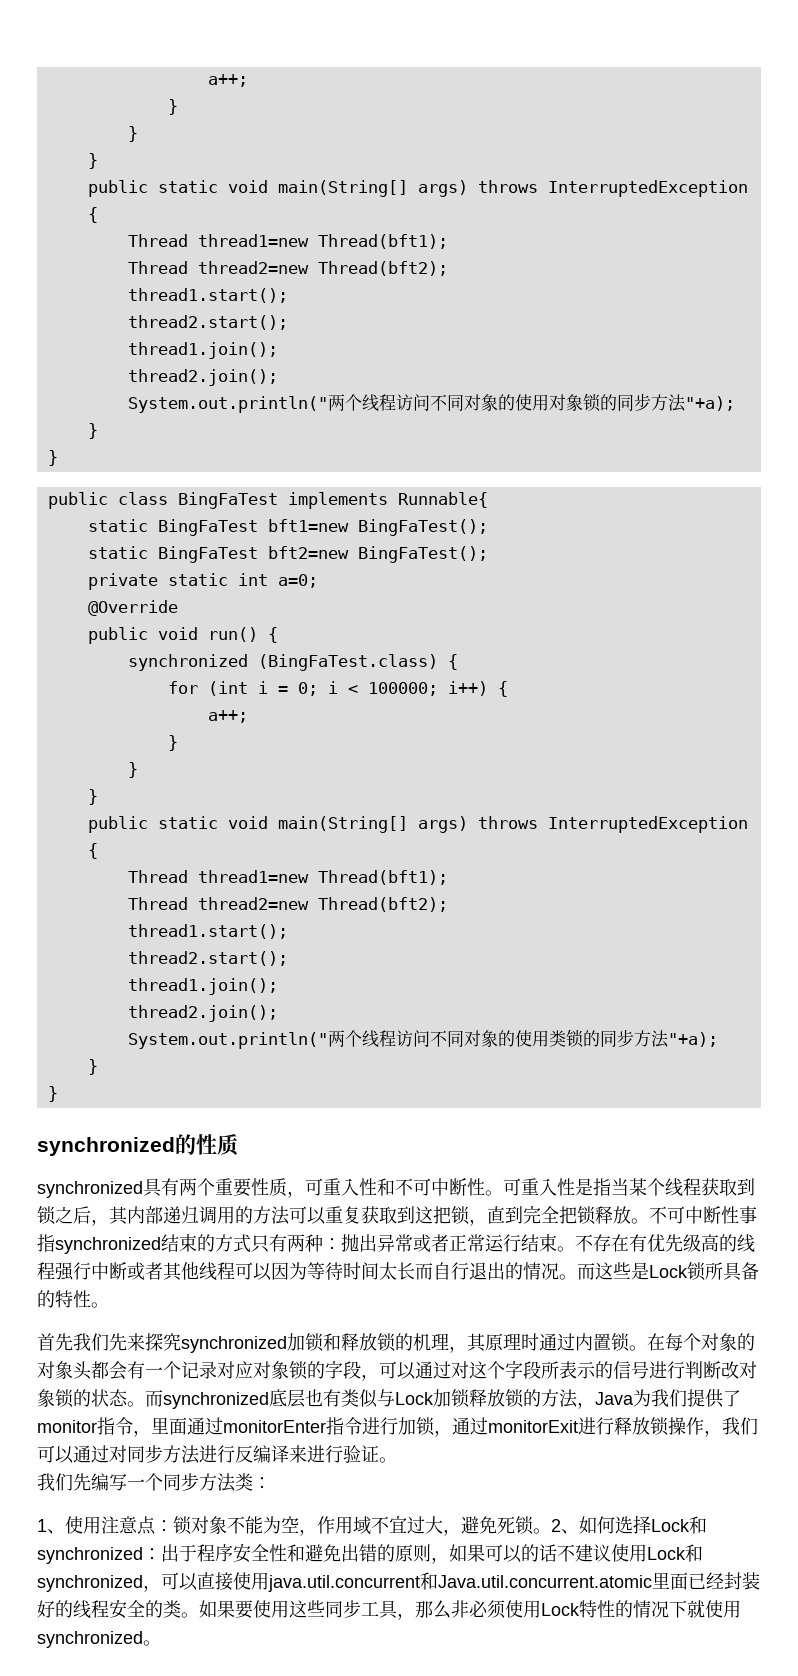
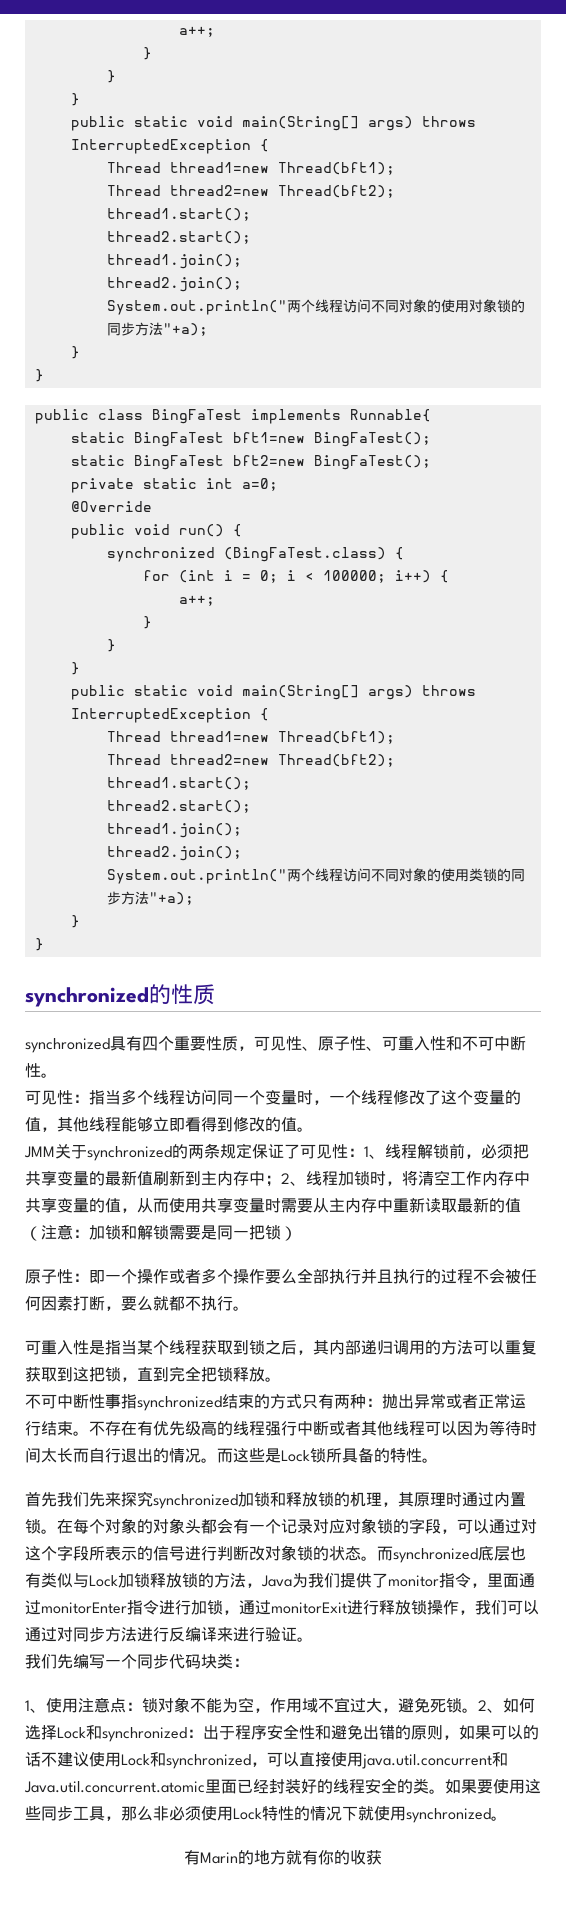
[179,1178,197,1196] 两 -> [142,1036,158,1051] 四
(323, 1187) none -> [270,1036,398,1051] 见性、原子性、可
(503, 1193) none -> [25,1089,521,1105] [25,1116,313,1132] [24,1143,529,1161] [25,1170,530,1187] [25,1197,521,1213] [25,1224,297,1241] [25,1268,537,1284] [25,1296,249,1311] // 可见性：指当多个线程访问同一个变量时，一个线程修改了这个变量的值，其他线程能够立即看得到修改的值。 // JMM关于synchronized的两条规定保证了可见性：1、线程解锁前，必须把共享变量的最新值刷新到主内存中；2、线程加锁时，将清空工作内存中共享变量的值，从而使用共享变量时需要从主内存中重新读取最新的值（注意：加锁和解锁需要是同一把锁） // 原子性：即一个操作或者多个操作要么全部执行并且执行的过程不会被任何因素打断，要么就都不执行。 //
(649, 1221) none -> (281, 1379) //
[199,1473,236,1492] 方法 -> [169,1654,217,1669] 代码块
(161, 1643) none -> [184,1850,382,1865] // 有Marin的地方就有你的收获

